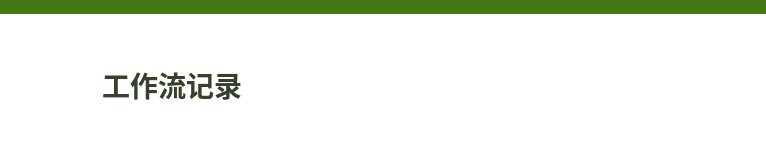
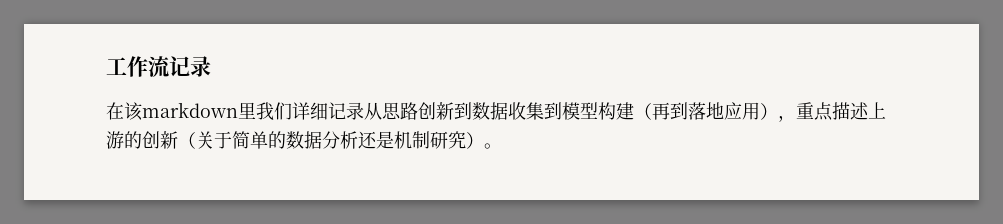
(242, 86) none -> [106,102,886,122] [106,131,502,149] // 在该markdown里我们详细记录从思路创新到数据收集到模型构建（再到落地应用），重点描述上游的创新（关于简单的数据分析还是机制研究）。

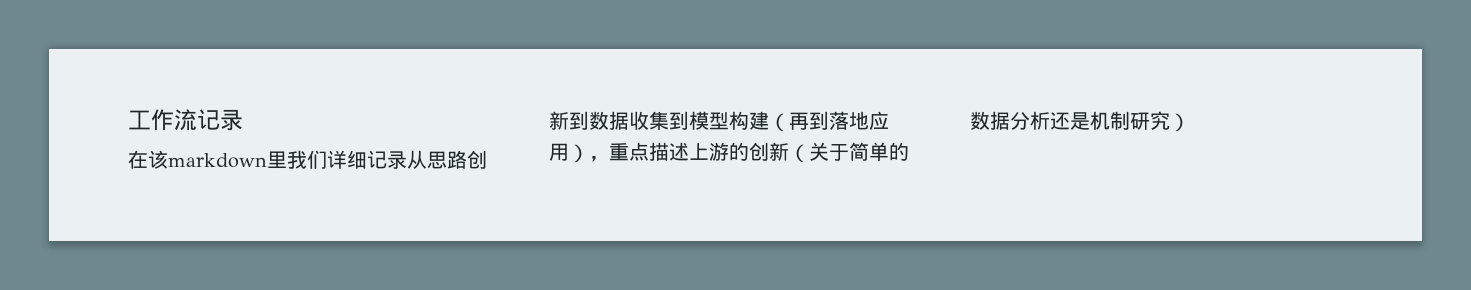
[484,143,502,149] 。 -> (1190, 122) none

